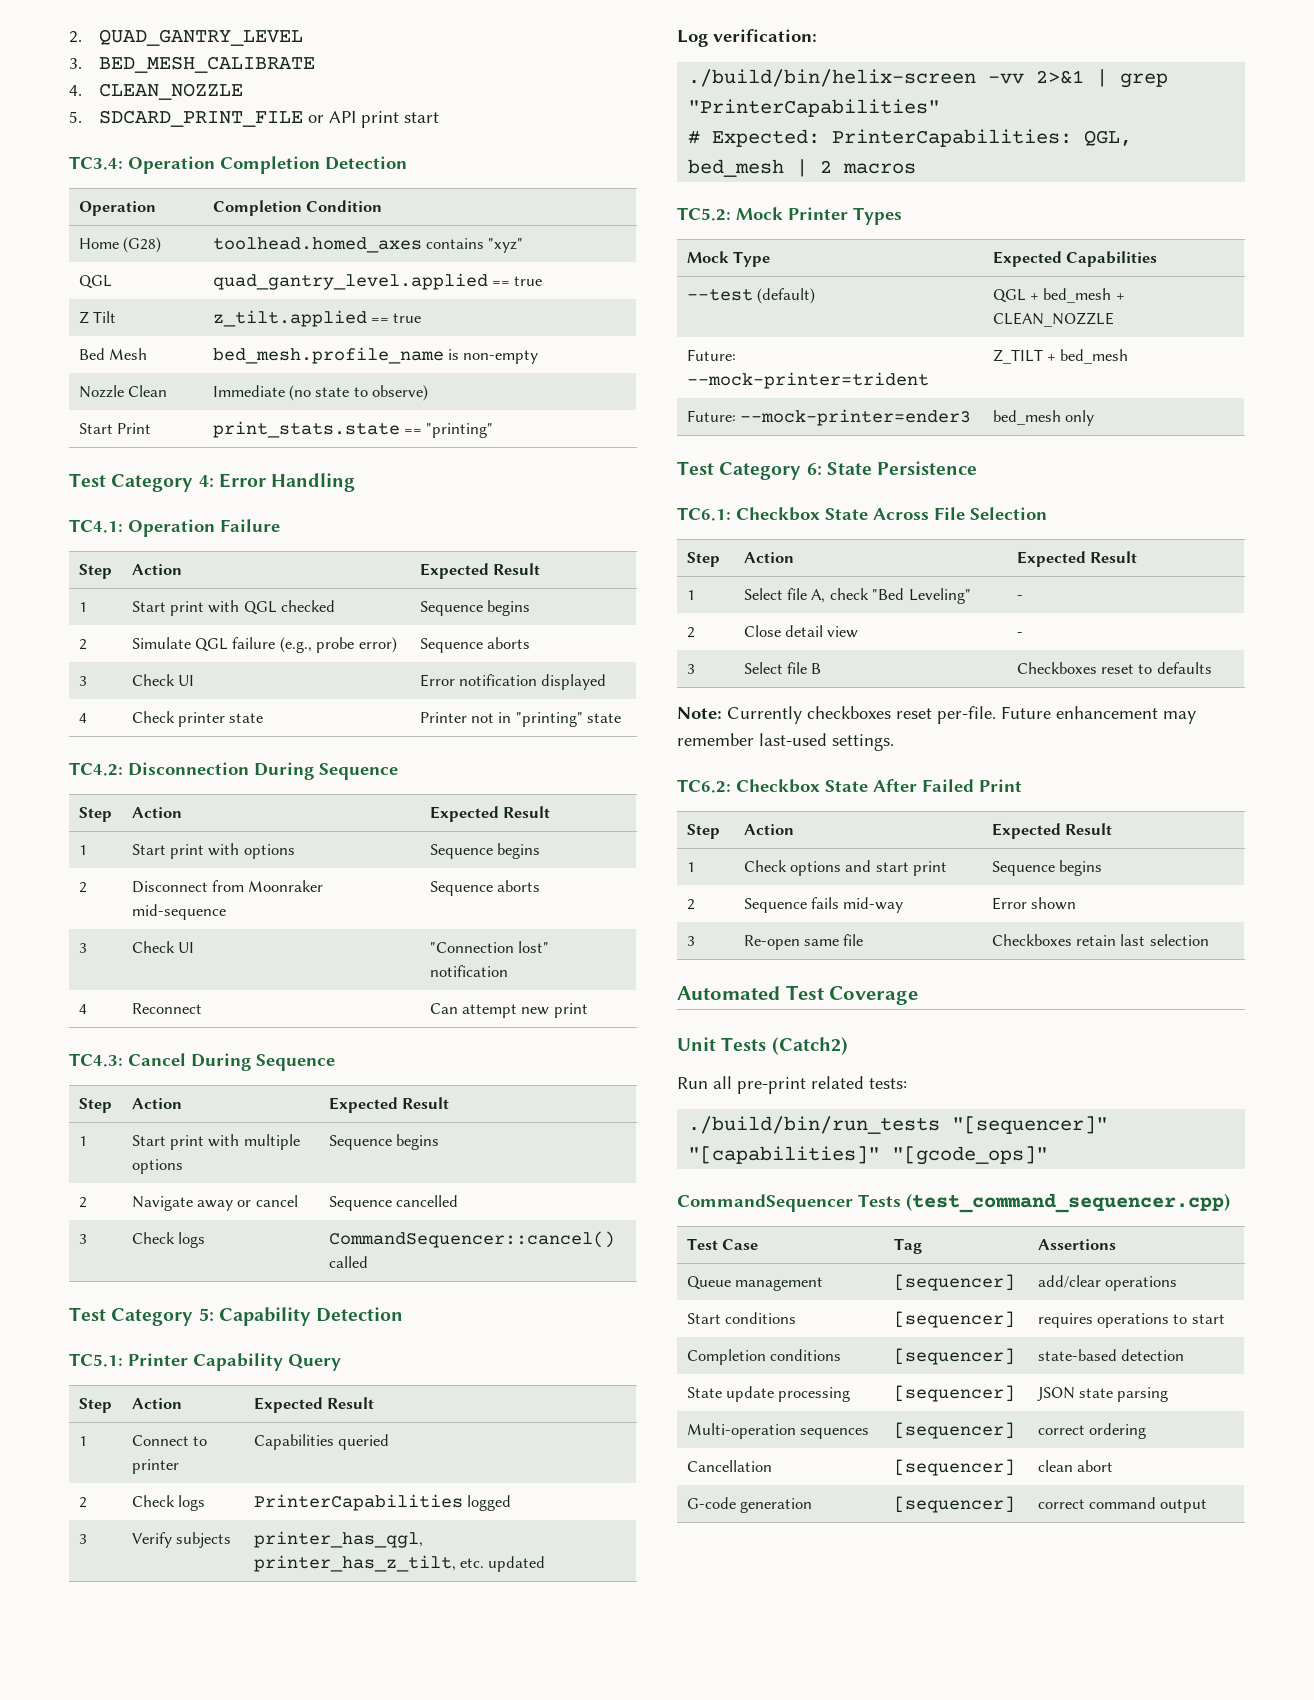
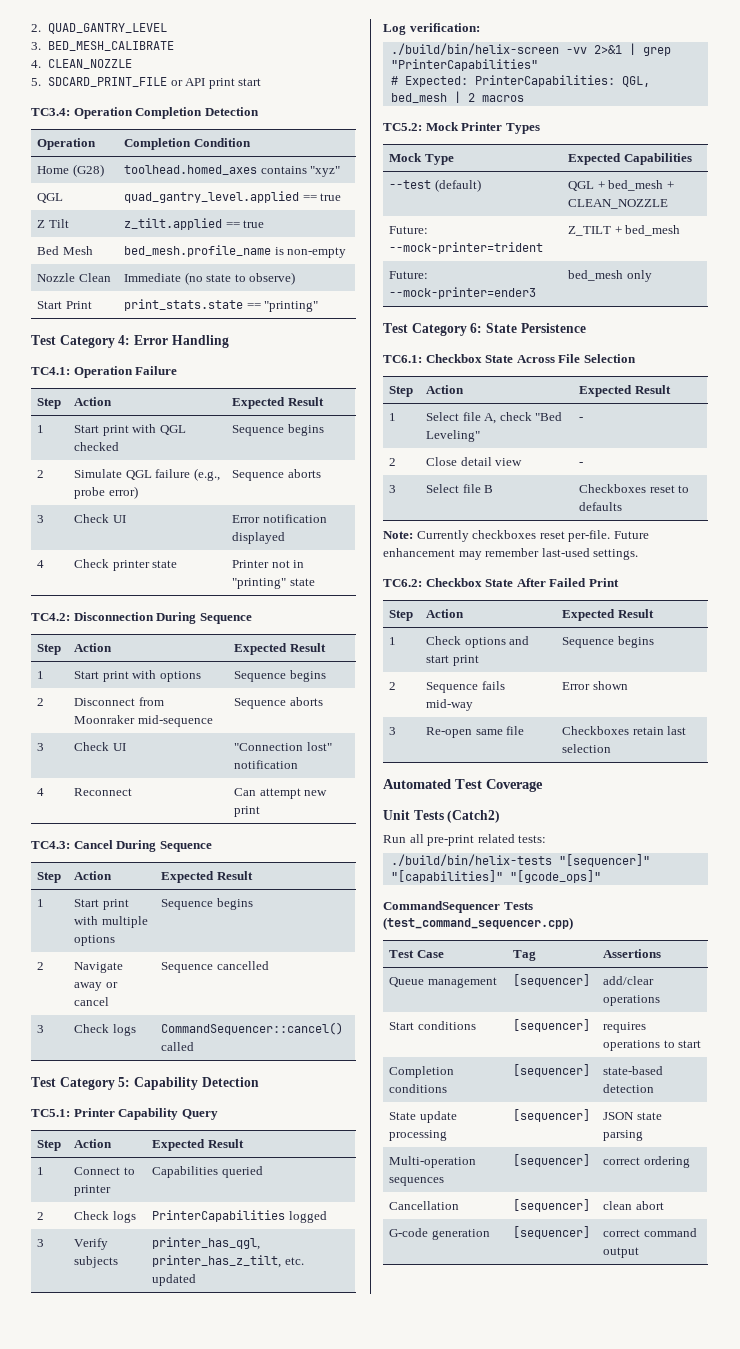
[688,1116,941,1134] ./build/bin/run_tests -> [390,854,552,866] ./build/bin/helix-tests

